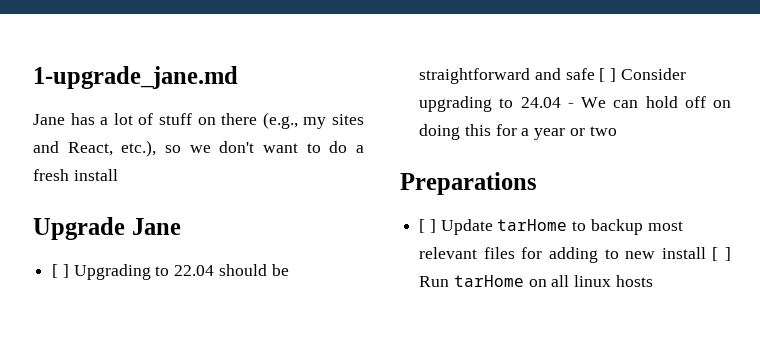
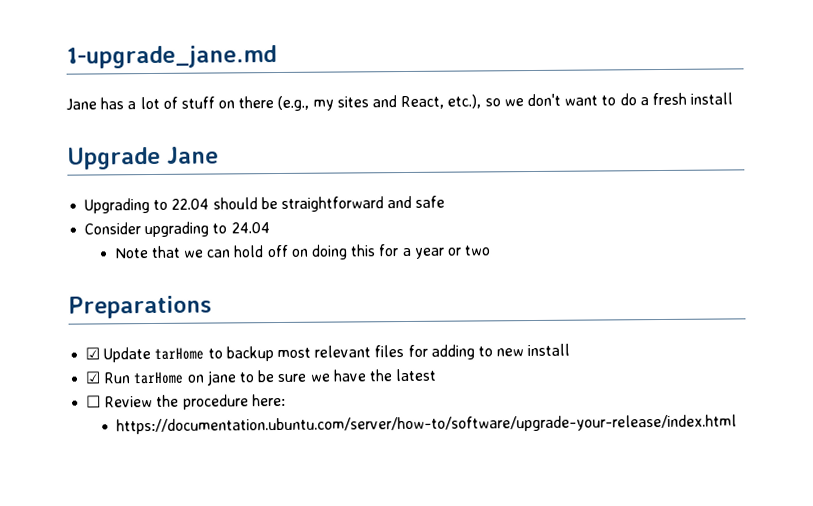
[52,264,69,278] [ ] -> (219, 155) none
[599,68,617,82] [ ] -> (446, 201) //
[567,97,607,108] - We -> [113,245,205,259] // Note that we
[419,219,436,233] [ ] -> [85,347,101,360] ☑
[712,247,731,261] [ ] -> [85,371,102,384] // ☑
[551,275,653,287] all linux hosts -> [205,368,438,386] [86,393,286,410] [115,414,737,435] jane to be sure we have the latest // ☐ Review the procedure here: // https://documentation.ubuntu.com/server/how-to/software/upgrade-your-release/index.html

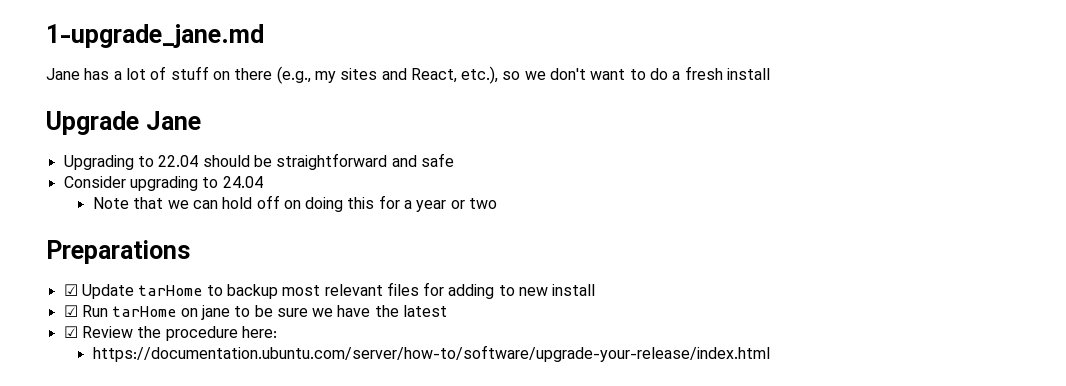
[86,395,102,408] ☐ -> [63,326,78,338] ☑

